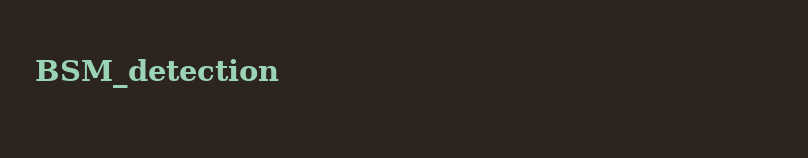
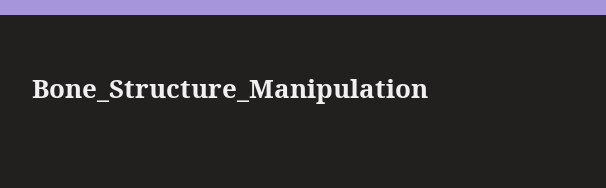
[35,59,279,88] BSM_detection -> [32,79,428,104] Bone_Structure_Manipulation

